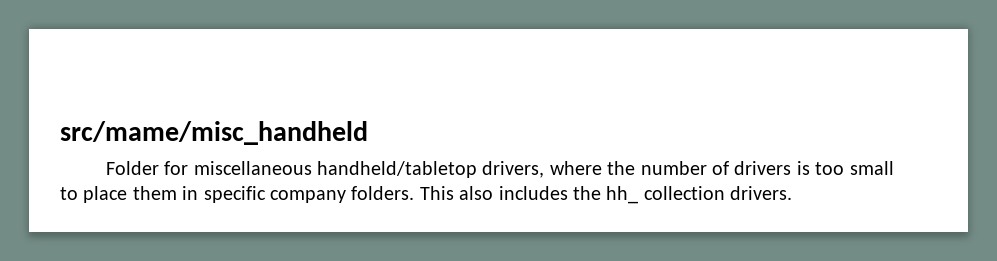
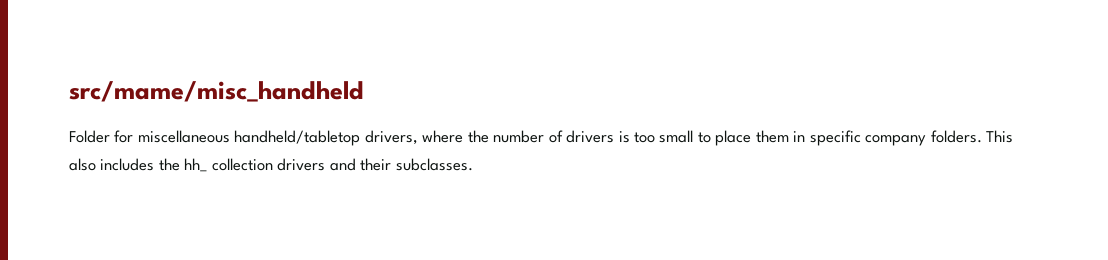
[730,186,793,200] drivers. -> [277,158,473,171] drivers and their subclasses.

